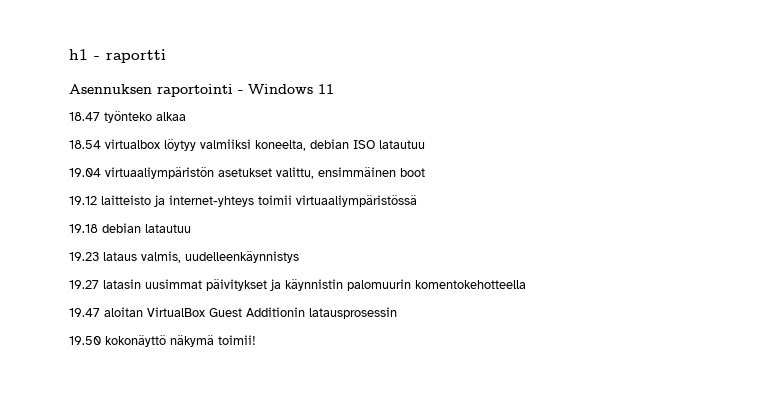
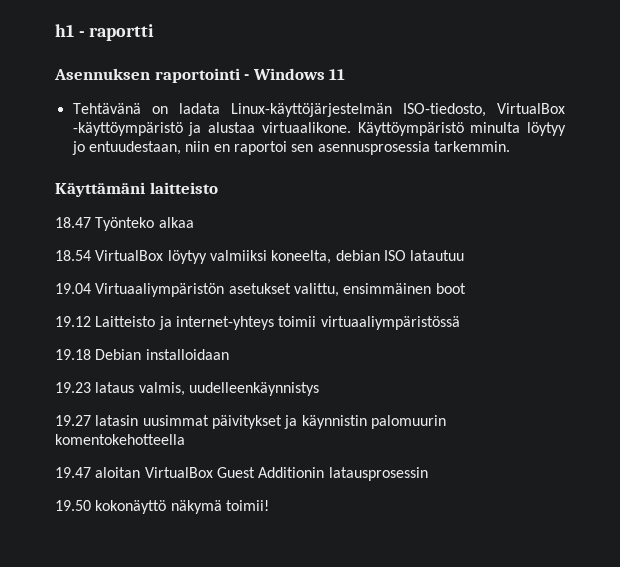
(334, 89) none -> [72,103,565,117] [72,122,567,136] [71,141,510,155] [55,182,218,197] // Tehtävänä on ladata Linux-käyttöjärjestelmän ISO-tiedosto, VirtualBox -käyttöympäristö ja alustaa virtuaalikone. Käyttöympäristö minulta löytyy jo entuudestaan, niin en raportoi sen asennusprosessia tarkemmin. // Käyttämäni laitteisto
[104,111,152,123] työnteko -> [95,217,155,231] Työnteko
[105,139,160,149] virtualbox -> [95,250,164,261] VirtualBox
[105,167,214,179] virtuaaliympäristön -> [95,283,225,297] Virtuaaliympäristön
[101,195,151,205] laitteisto -> [95,316,156,327] Laitteisto
[102,223,191,233] debian latautuu -> [95,349,229,360] Debian installoidaan

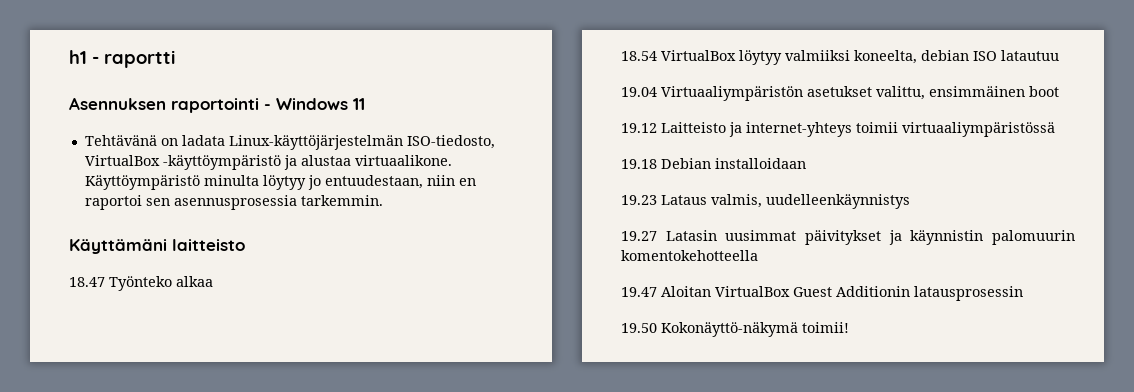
[95,382,135,393] lataus -> [661,195,707,205] Lataus
[95,415,139,426] latasin -> [665,230,717,241] Latasin
[95,467,141,478] aloitan -> [661,286,711,297] Aloitan
[95,500,222,514] kokonäyttö näkymä -> [661,322,798,337] Kokonäyttö-näkymä

